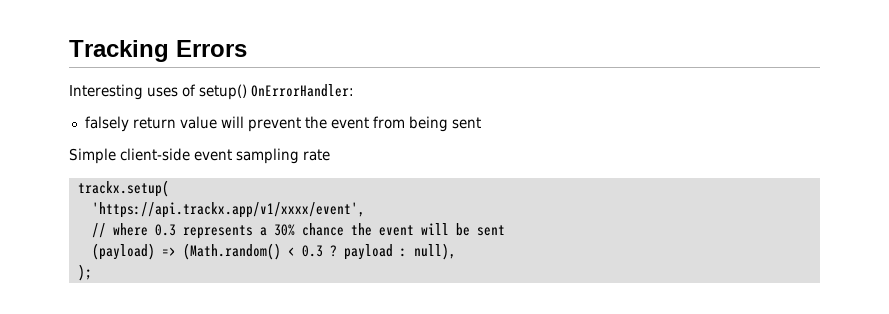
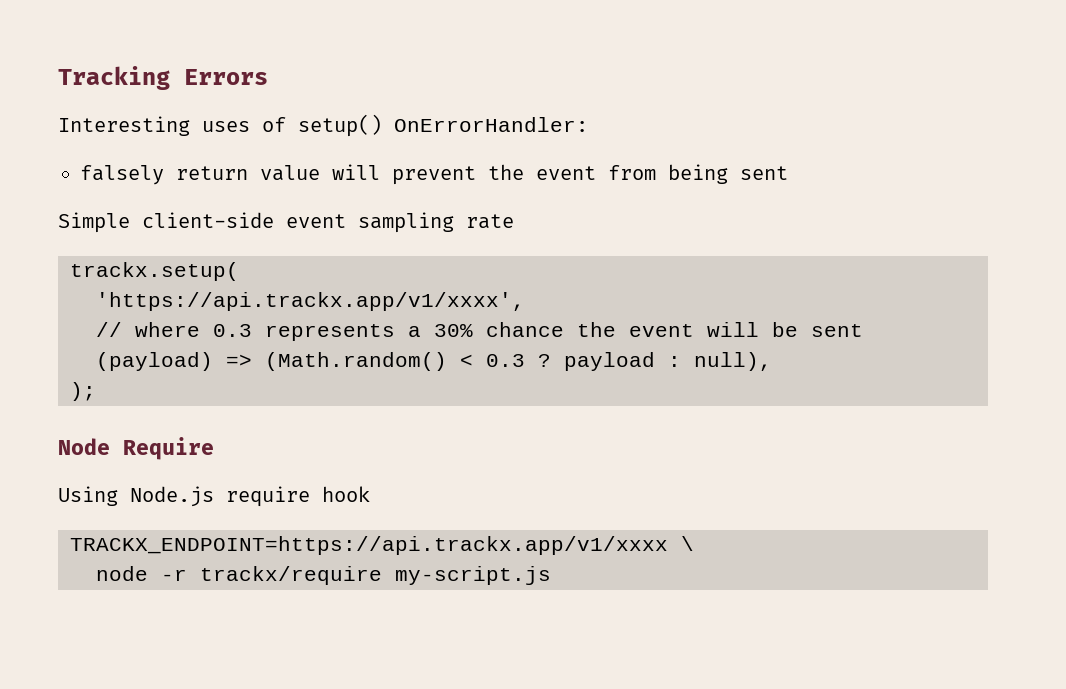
[91,202,365,218] 'https://api.trackx.app/v1/xxxx/event', -> [96,292,525,311] 'https://api.trackx.app/v1/xxxx',
(92, 272) none -> [58,437,214,460] [58,486,370,507] [70,536,694,555] [96,566,551,585] // Node Require // Using Node.js require hook // TRACKX_ENDPOINT=https://api.trackx.app/v1/xxxx \ // node -r trackx/require my-script.js

